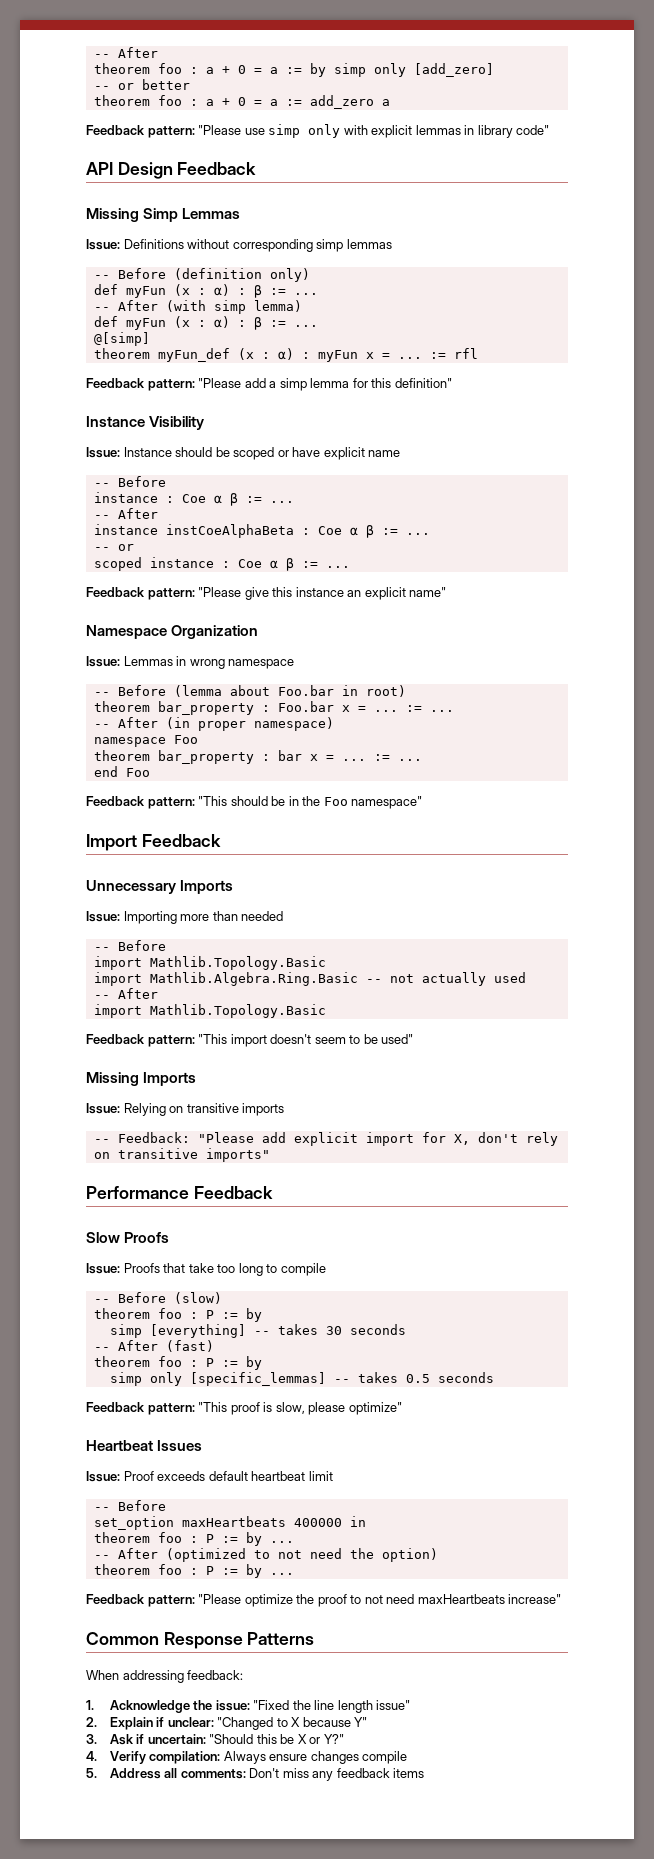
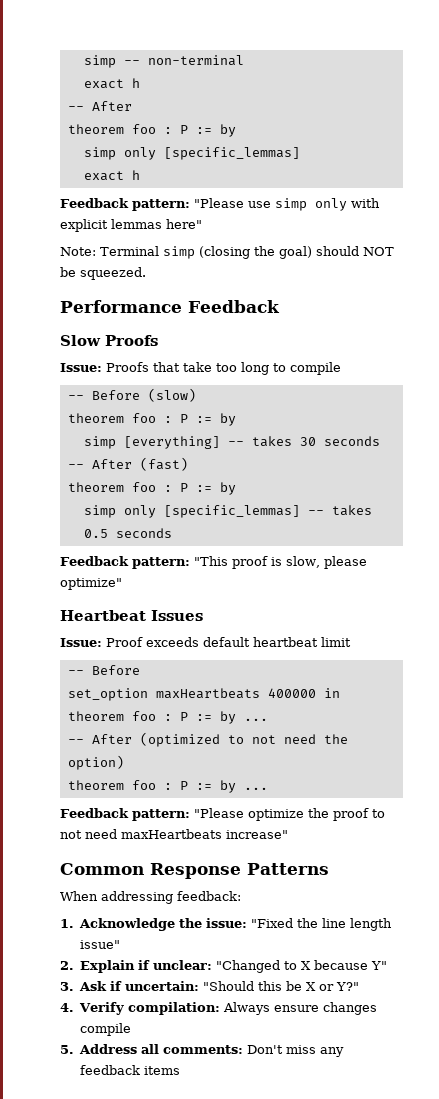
(93, 56) none -> [83,55,244,68] [83,78,140,89] simp -- non-terminal // exact h //
[205,63,494,77] [93,79,190,90] [93,95,390,109] a + 0 = a := by simp only [add_zero] // -- or better // theorem foo : a + 0 = a := add_zero a -> [179,124,236,137] [83,147,300,160] [83,170,140,181] P := by // simp only [specific_lemmas] // exact h
[464,125,550,138] [86,162,257,179] [86,208,241,222] [86,239,392,252] [93,268,310,282] [93,284,318,298] [93,300,302,314] [93,316,318,330] [93,332,150,346] [93,348,478,362] [86,378,452,391] [86,416,205,430] [86,447,401,460] [93,476,166,487] [93,492,294,506] [93,508,158,519] [93,524,430,538] [93,544,134,551] [93,557,350,571] [86,587,447,600] [86,625,259,639] [86,656,295,669] [93,685,406,697] [93,701,454,715] [93,717,334,731] [93,735,198,747] [93,750,422,764] [93,766,150,777] [86,796,423,809] [86,834,221,851] [86,880,234,894] [86,911,284,924] [93,940,166,951] [93,956,326,970] [93,972,526,986] [93,988,158,999] [93,1004,326,1018] [86,1034,414,1047] [86,1072,197,1086] [86,1103,285,1116] [93,1132,558,1146] [93,1148,270,1162] in library code" // API Design Feedback // Missing Simp Lemmas // Issue: Definitions without corresponding simp lemmas // -- Before (definition only) // def myFun (x : α) : β := ... // -- After (with simp lemma) // def myFun (x : α) : β := ... // @[simp] // theorem myFun_def (x : α) : myFun x = ... := rfl // Feedback pattern: "Please add a simp lemma for this definition" // Instance Visibility // Issue: Instance should be scoped or have explicit name // -- Before // instance : Coe α β := ... // -- After // instance instCoeAlphaBeta : Coe α β := ... // -- or // scoped instance : Coe α β := ... // Feedback pattern: "Please give this instance an explicit name" // Namespace Organization // Issue: Lemmas in wrong namespace // -- Before (lemma about Foo.bar in root) // theorem bar_property : Foo.bar x = ... := ... // -- After (in proper namespace) // namespace Foo // theorem bar_property : bar x = ... := ... // end Foo // Feedback pattern: "This should be in the Foo namespace" // Import Feedback // Unnecessary Imports // Issue: Importing more than needed // -- Before // import Mathlib.Topology.Basic // import Mathlib.Algebra.Ring.Basic -- not actually used // -- After // import Mathlib.Topology.Basic // Feedback pattern: "This import doesn't seem to be used" // Missing Imports // Issue: Relying on transitive imports // -- Feedback: "Please add explicit import for X, don't rely on transitive imports" -> [166,219,202,229] [60,246,394,259] [60,267,146,280] here" // Note: Terminal simp (closing the goal) should NOT be squeezed.

